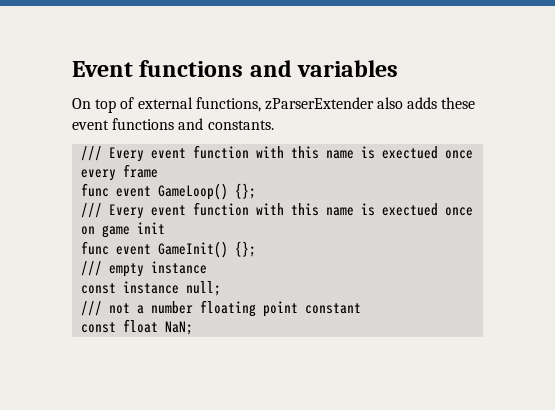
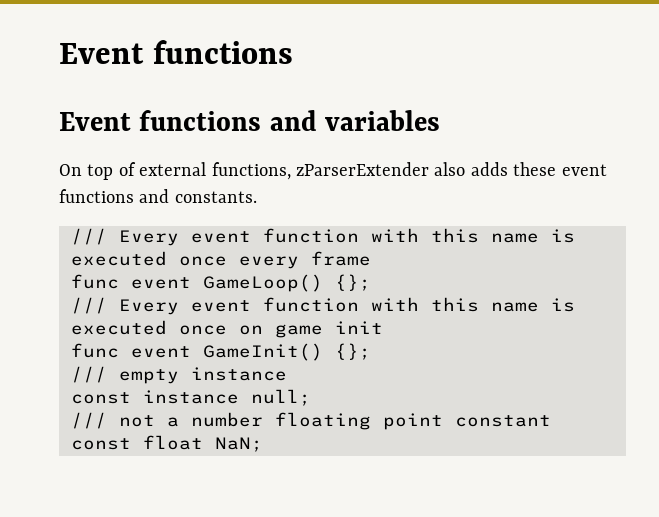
[72,60,244,77] Event functions -> [59,40,293,64] [59,110,262,131] Event functions // Event functions
[382,146,439,159] exectued -> [71,251,167,266] executed
[382,203,439,216] exectued -> [71,320,167,335] executed

